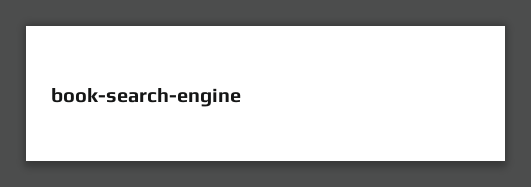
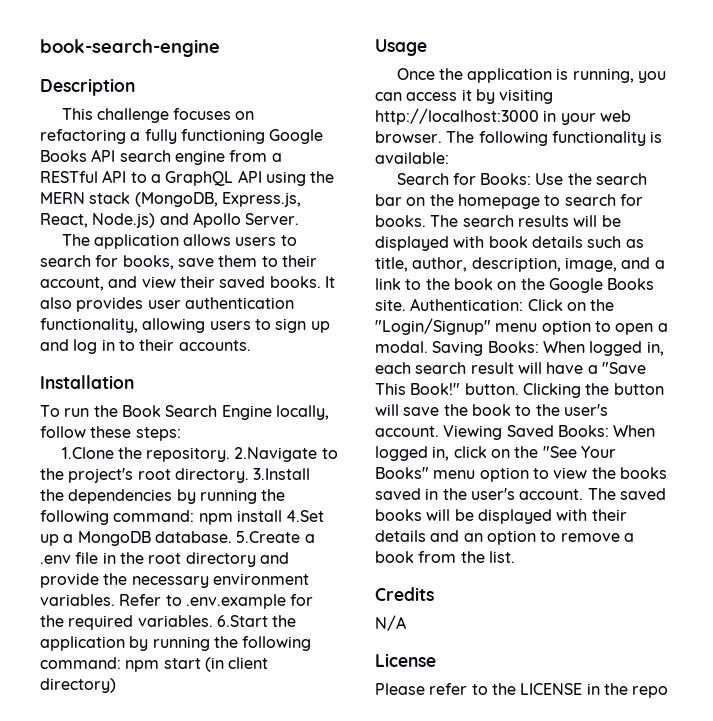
(241, 97) none -> [40,78,135,96] [61,108,255,123] [40,129,324,144] [40,149,282,165] [40,170,335,186] [40,192,301,207] [40,212,300,228] [61,234,297,249] [40,255,317,270] [40,276,335,291] [40,297,294,312] [40,318,330,333] [40,339,251,354] [40,375,134,389] [40,405,329,420] [40,426,181,441] [61,447,338,462] [40,468,311,483] [40,489,286,504] [40,510,325,525] [40,531,315,546] [40,552,289,567] [40,573,309,588] [40,594,314,609] [40,615,297,630] [40,636,312,651] [40,657,269,672] [40,678,116,693] [375,39,427,56] [396,68,667,83] [375,89,554,104] [375,108,631,125] [375,131,663,146] [375,152,449,164] [396,173,648,185] [375,194,643,209] [375,215,621,227] [375,236,644,251] [375,257,665,272] [375,278,655,293] [375,298,615,311] [375,318,668,335] [375,341,664,356] [375,362,646,374] [375,383,664,398] [375,404,608,416] [375,425,656,440] [375,446,616,461] [375,467,667,482] [375,488,666,500] [375,509,627,524] [375,530,634,545] [375,551,515,563] [375,587,434,601] [375,615,406,631] [375,653,436,667] [375,683,669,698] // Description // This challenge focuses on refactoring a fully functioning Google Books API search engine from a RESTful API to a GraphQL API using the MERN stack (MongoDB, Express.js, React, Node.js) and Apollo Server. // The application allows users to search for books, save them to their account, and view their saved books. It also provides user authentication functionality, allowing users to sign up and log in to their accounts. // Installation // To run the Book Search Engine locally, follow these steps: // 1.Clone the repository. 2.Navigate to the project's root directory. 3.Install the dependencies by running the following command: npm install 4.Set up a MongoDB database. 5.Create a .env file in the root directory and provide the necessary environment variables. Refer to .env.example for the required variables. 6.Start the application by running the following command: npm start (in client directory) // Usage // Once the application is running, you can access it by visiting http://localhost:3000 in your web browser. The following functionality is available: // Search for Books: Use the search bar on the homepage to search for books. The search results will be displayed with book details such as title, author, description, image, and a link to the book on the Google Books site. Authentication: Click on the "Login/Signup" menu option to open a modal. Saving Books: When logged in, each search result will have a "Save This Book!" button. Clicking the button will save the book to the user's account. Viewing Saved Books: When logged in, click on the "See Your Books" menu option to view the books saved in the user's account. The saved books will be displayed with their details and an option to remove a book from the list. // Credits // N/A // License // Please refer to the LICENSE in the repo

